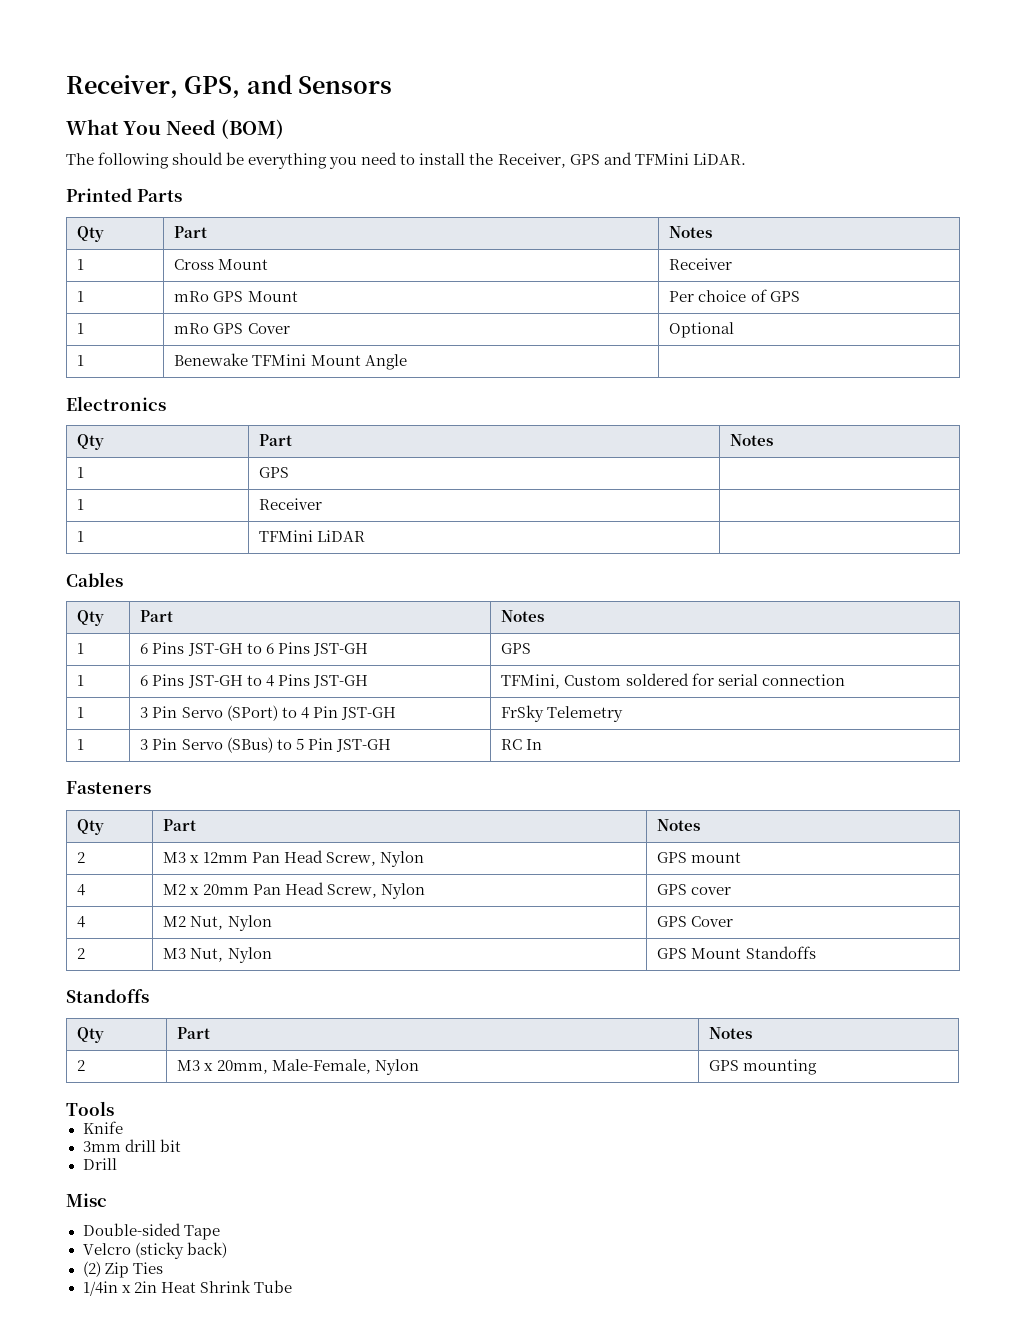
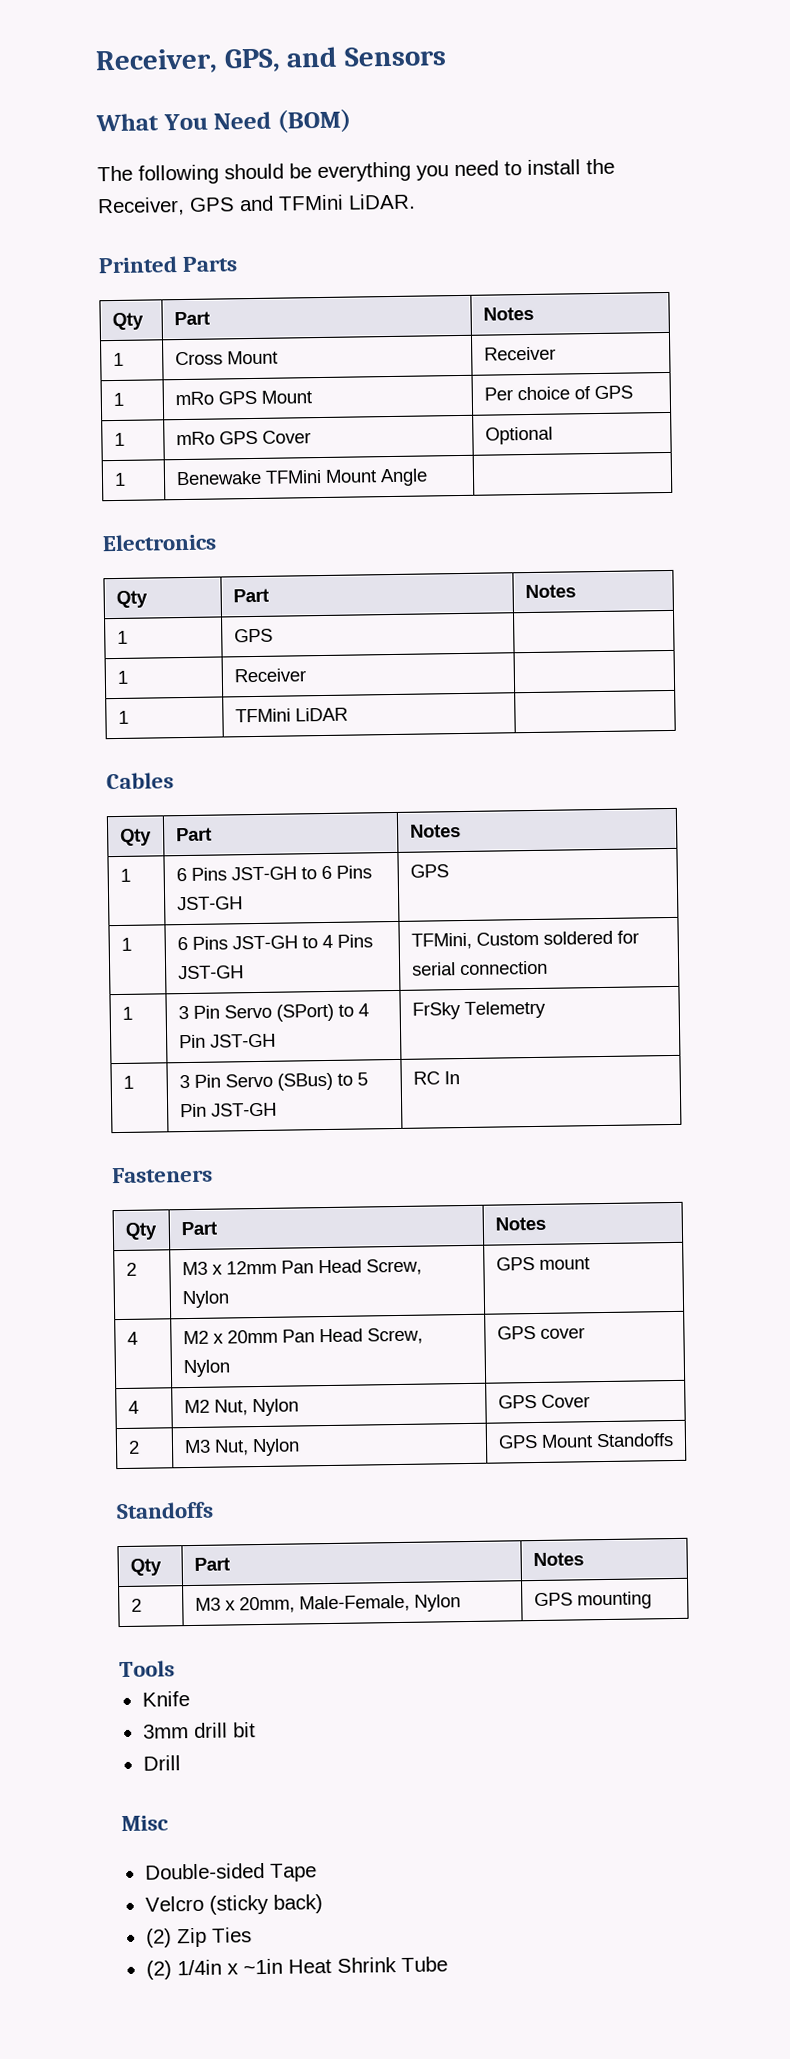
(163, 1268) none -> [145,1960,172,1980] (2)
[133,1281,157,1293] 2in -> [242,1958,283,1975] ~1in

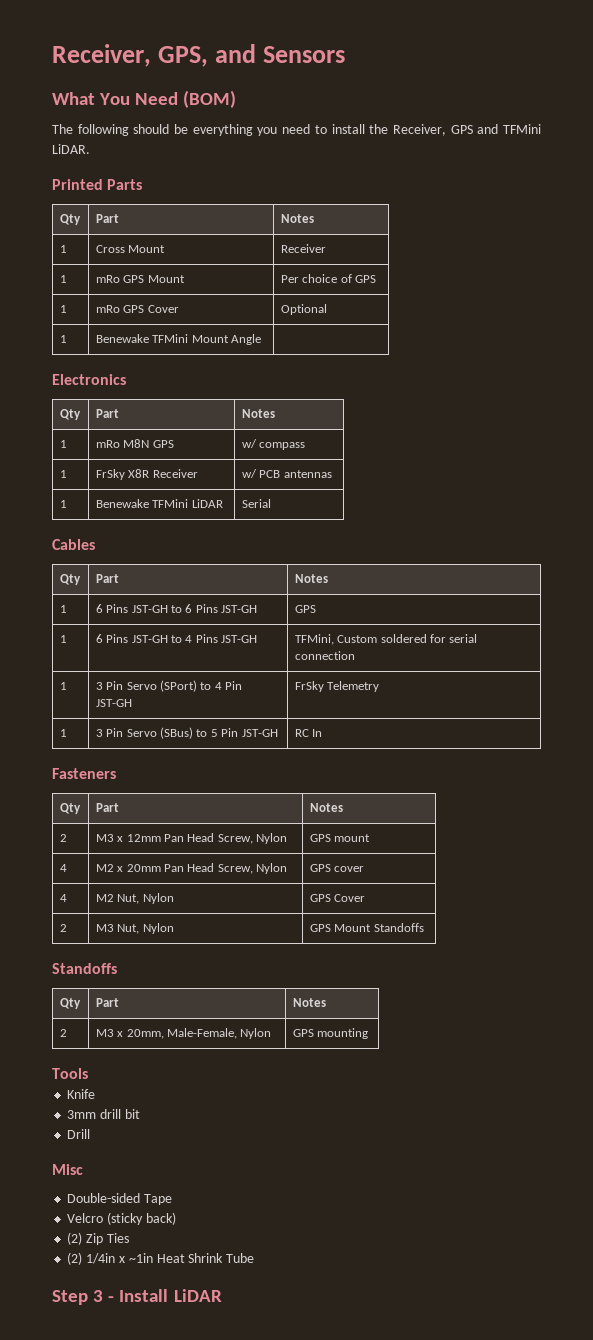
(128, 637) none -> [95,439,150,448] mRo M8N
[116,670,128,684] // 1 | -> [241,439,306,450] [59,470,67,478] [95,469,150,480] w/ compass // 1 | FrSky X8R
[117,710,129,724] // 1 | -> [241,469,332,478] [59,500,67,508] [95,499,149,508] w/ PCB antennas // 1 | Benewake
(348, 714) none -> [241,499,271,508] Serial
(448, 1964) none -> [52,1289,222,1305] // Step 3 - Install LiDAR

